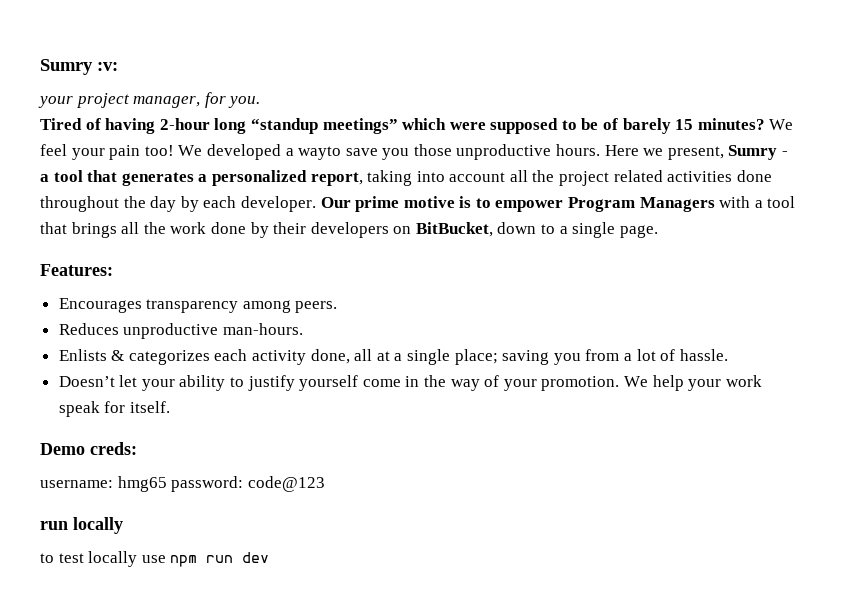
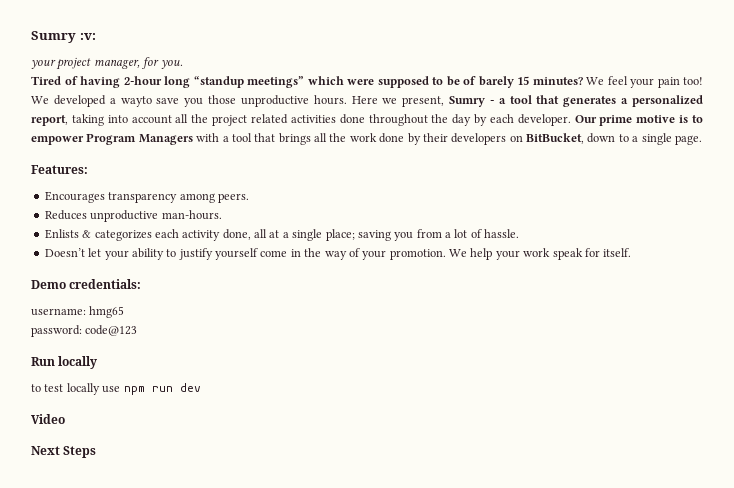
[90,442,137,455] creds: -> [69,279,142,289] credentials:
(167, 484) none -> (125, 312) //
[40,521,68,530] run -> [31,357,55,366] Run
(270, 557) none -> [31,414,65,424] [31,446,97,458] // Video // Next Steps

